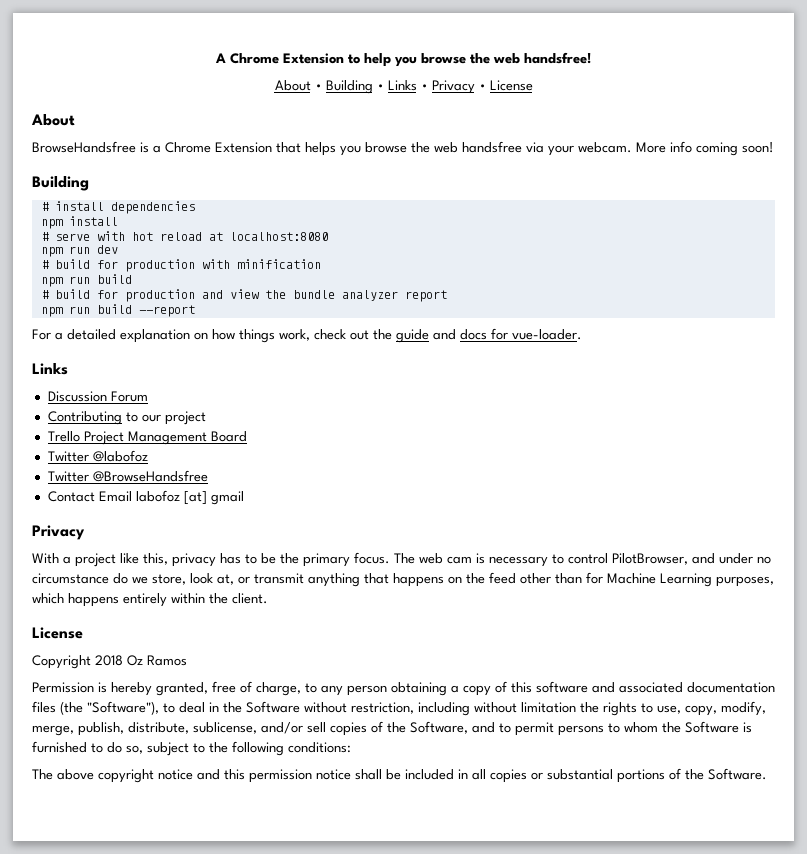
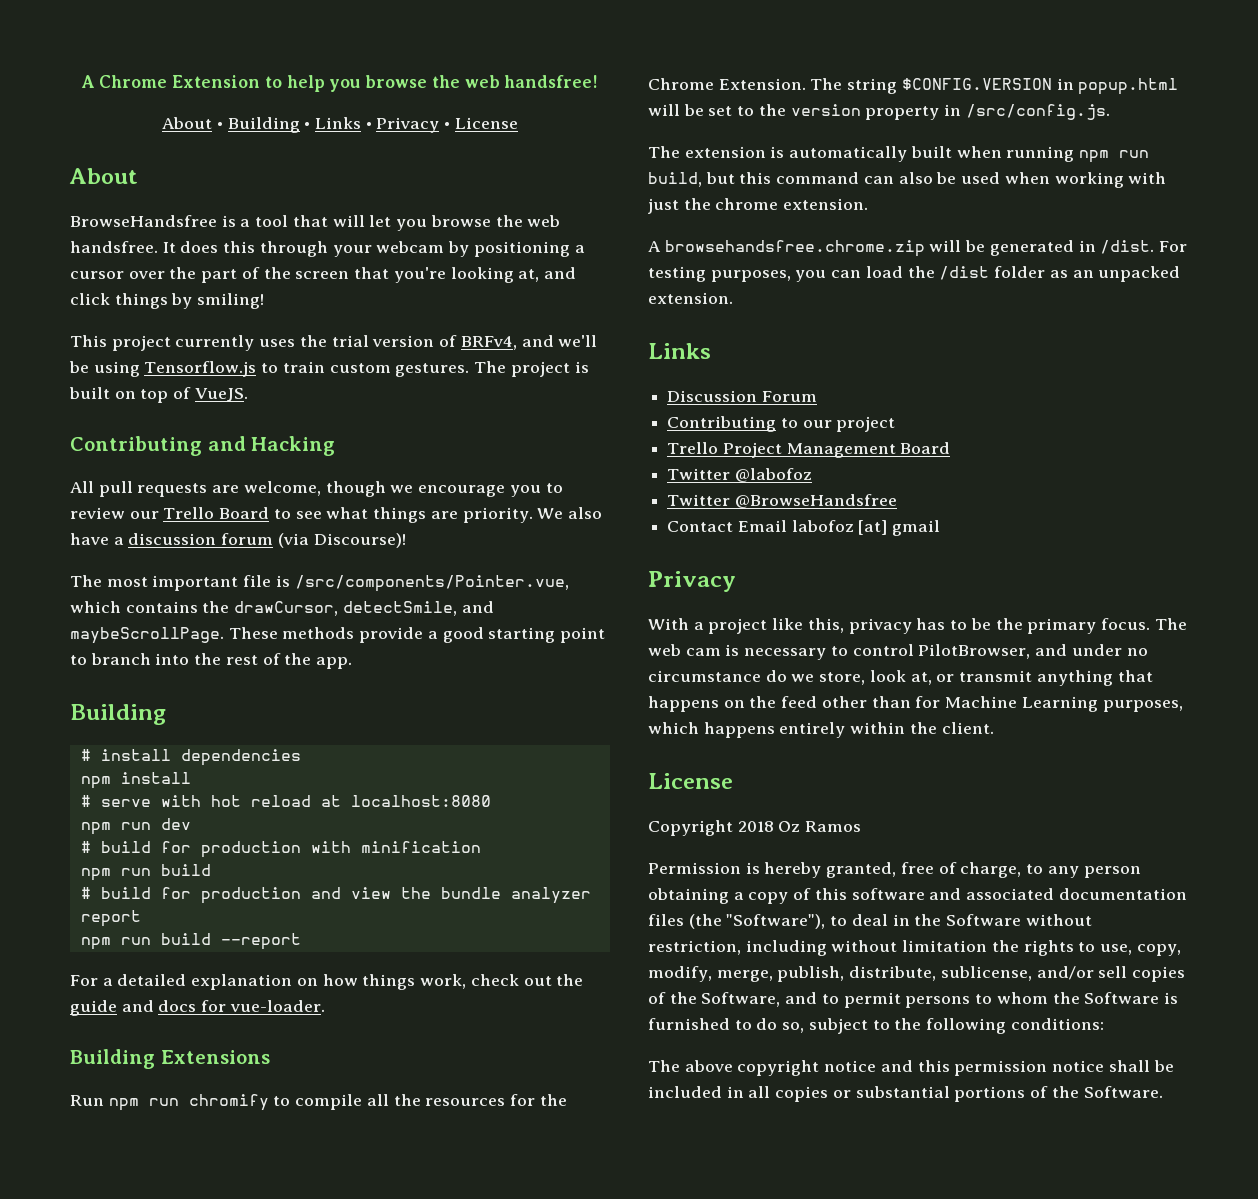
[165,141,774,156] Chrome Extension that helps you browse the web handsfree via your webcam. More info coming soon! -> [255,215,561,231] [70,241,585,257] [70,267,576,283] [70,293,265,309] [70,335,598,351] [69,361,589,377] [69,387,248,403] [70,436,336,456] [70,481,563,497] [70,507,602,523] [70,533,406,548] [70,575,569,592] [70,601,494,616] [70,627,606,644] [70,653,353,669] tool that will let you browse the web handsfree. It does this through your webcam by positioning a cursor over the part of the screen that you're looking at, and click things by smiling! // This project currently uses the trial version of BRFv4, and we'll be using Tensorflow.js to train custom gestures. The project is built on top of VueJS. // Contributing and Hacking // All pull requests are welcome, though we encourage you to review our Trello Board to see what things are priority. We also have a discussion forum (via Discourse)! // The most important file is /src/components/Pointer.vue, which contains the drawCursor, detectSmile, and maybeScrollPage. These methods provide a good starting point to branch into the rest of the app.
(582, 334) none -> [70,1049,270,1069] [70,1094,567,1111] [648,78,1179,95] [648,104,1110,120] [648,146,1150,163] [648,172,1167,188] [648,198,869,214] [648,240,1188,257] [648,266,1181,282] [648,292,733,304] // Building Extensions // Run npm run chromify to compile all the resources for the Chrome Extension. The string $CONFIG.VERSION in popup.html will be set to the version property in /src/config.js. // The extension is automatically built when running npm run build, but this command can also be used when working with just the chrome extension. // A browsehandsfree.chrome.zip will be generated in /dist. For testing purposes, you can load the /dist folder as an unpacked extension.

